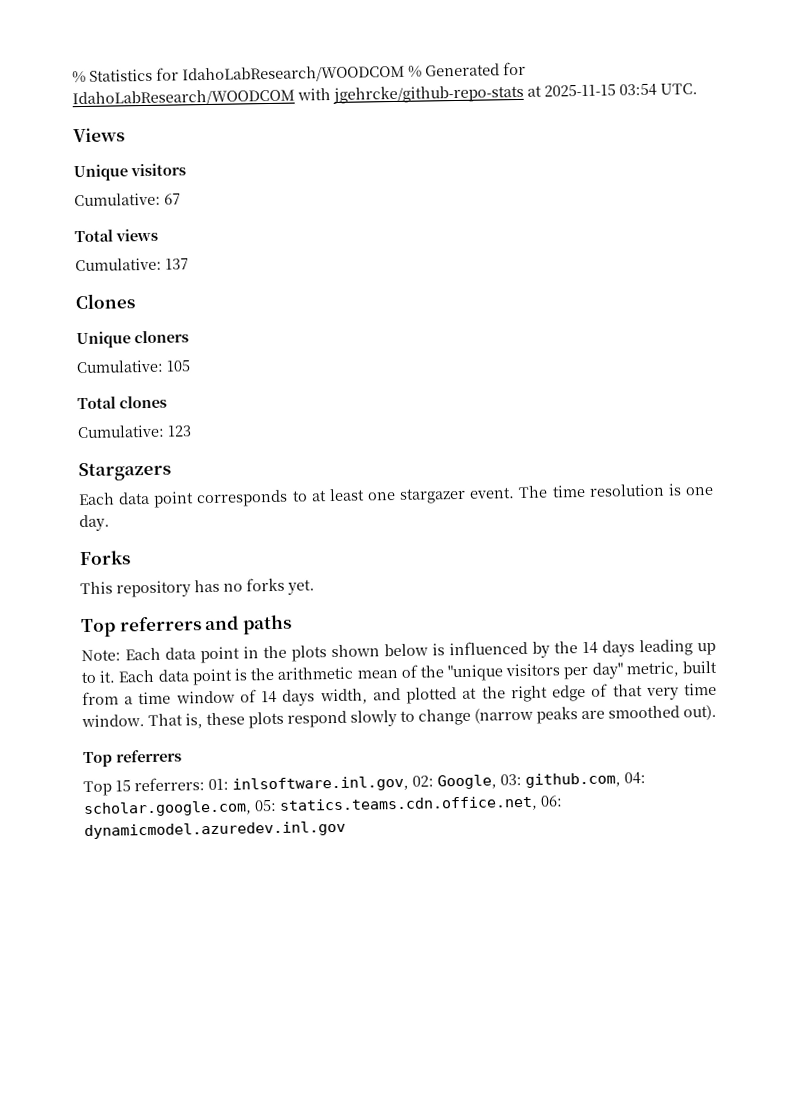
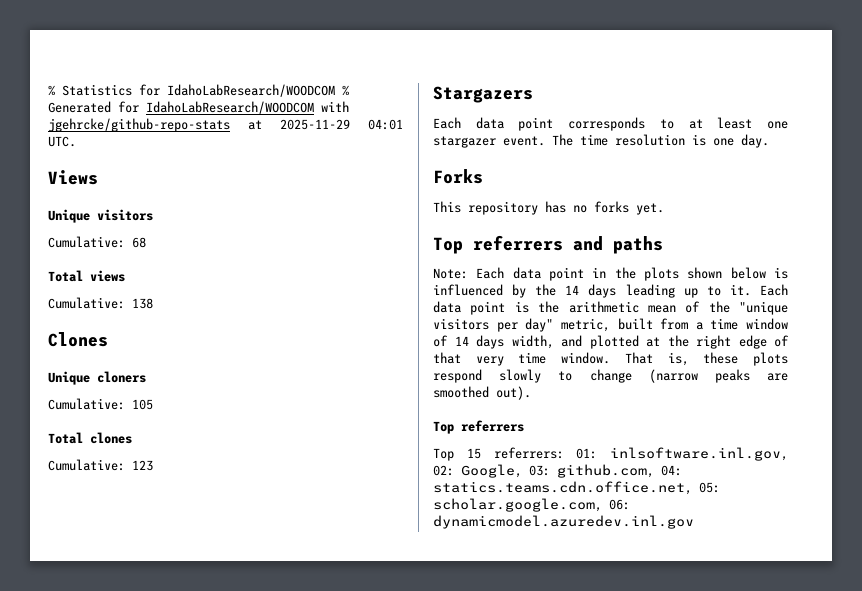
[544,83,657,97] 2025-11-15 03:54 -> [280,119,403,130] 2025-11-29 04:01
[164,193,181,205] 67 -> [132,237,146,248] 68
[165,258,189,270] 137 -> [132,298,153,309] 138
[83,795,538,818] scholar.google.com, 05: statics.teams.cdn.office.net, -> [433,481,720,495] [433,498,602,512] statics.teams.cdn.office.net, 05: scholar.google.com,

